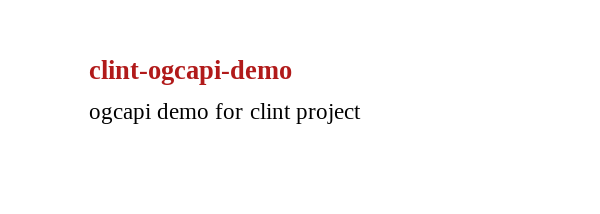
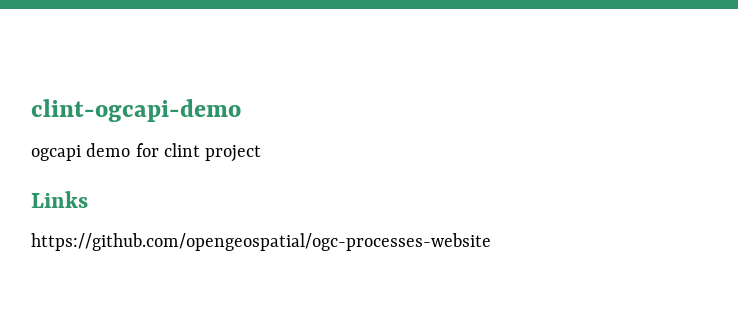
(361, 114) none -> [31,191,88,208] [31,233,491,251] // Links // https://github.com/opengeospatial/ogc-processes-website

